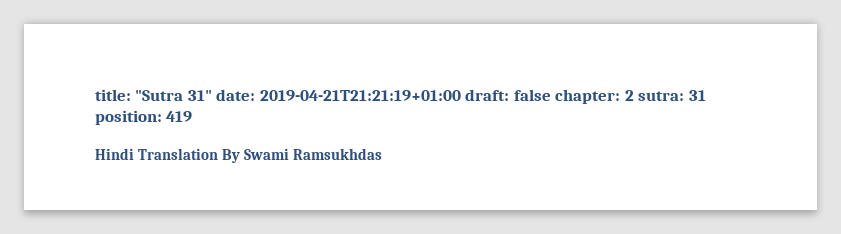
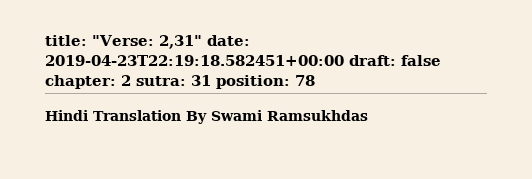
[135,89,461,101] "Sutra 31" date: 2019-04-21T21:21:19+01:00 -> [92,35,250,49] [45,55,344,66] "Verse: 2,31" date: 2019-04-23T22:19:18.582451+00:00
[166,111,193,122] 419 -> [295,75,315,86] 78

